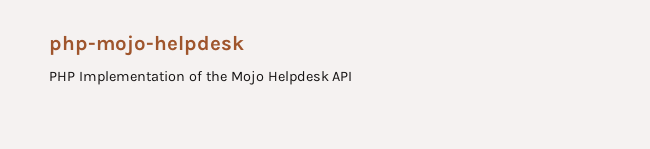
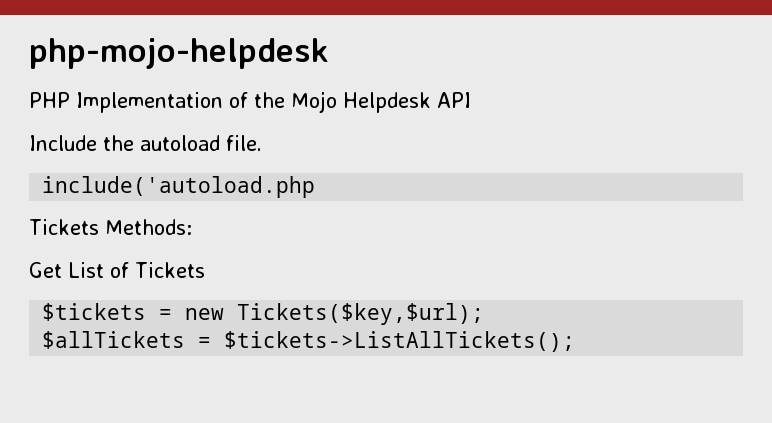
(353, 76) none -> [29,135,262,151] [42,176,316,198] [29,219,192,235] [29,262,205,278] [42,303,485,325] [42,331,576,352] // Include the autoload file. // include('autoload.php // Tickets Methods: // Get List of Tickets // $tickets = new Tickets($key,$url); // $allTickets = $tickets->ListAllTickets();

